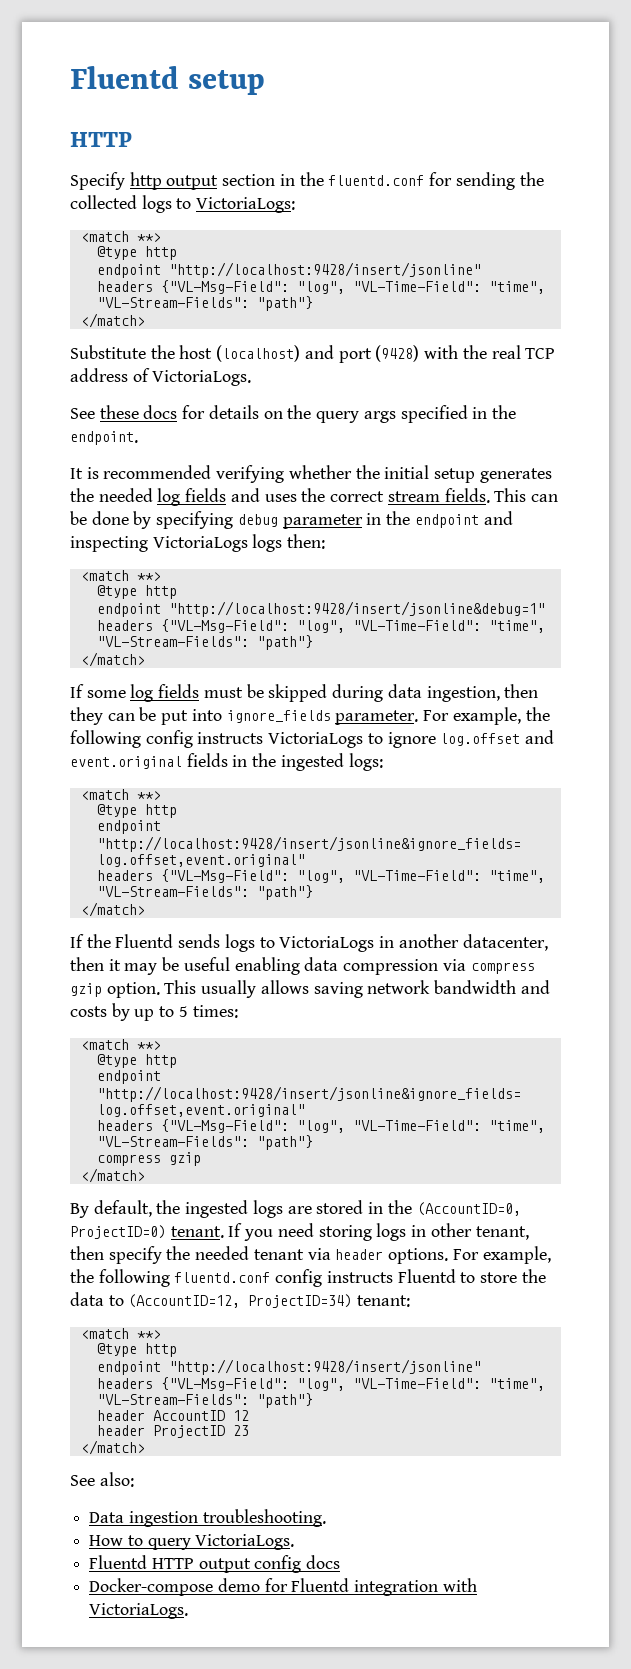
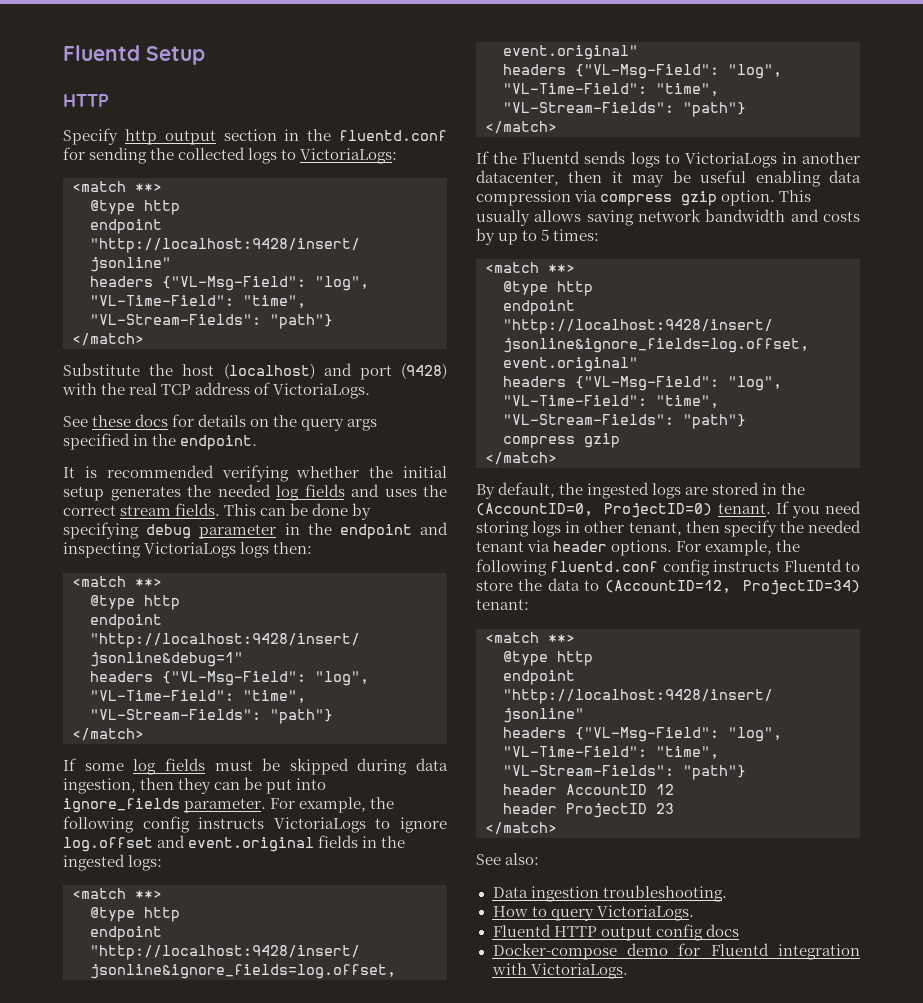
[70,66,266,95] Fluentd setup -> [63,45,205,65] Fluentd Setup

